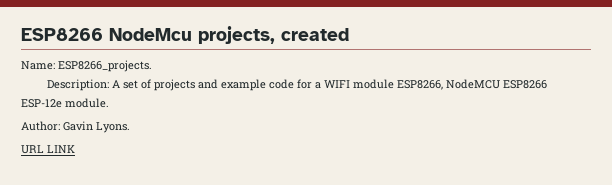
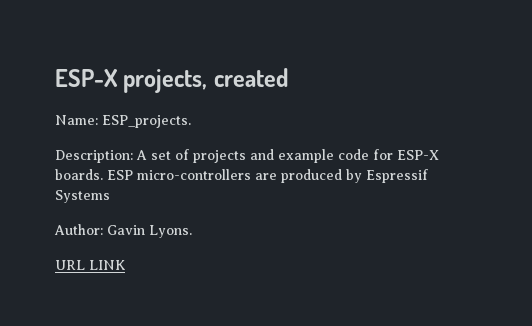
[21,28,192,41] ESP8266 NodeMcu -> [55,69,118,87] ESP-X
[58,60,152,72] ESP8266_projects. -> [102,115,191,128] ESP_projects.
[315,79,548,90] [21,98,109,108] a WIFI module ESP8266, NodeMCU ESP8266 ESP-12e module. -> [397,150,439,160] [55,169,428,183] [55,190,110,203] ESP-X boards. ESP micro-controllers are produced by Espressif Systems

